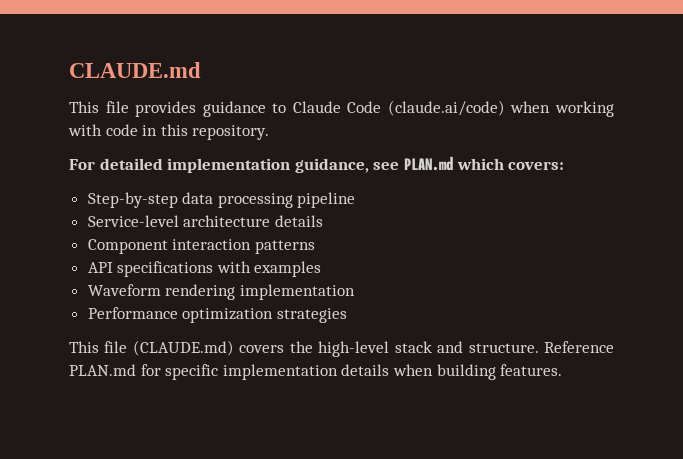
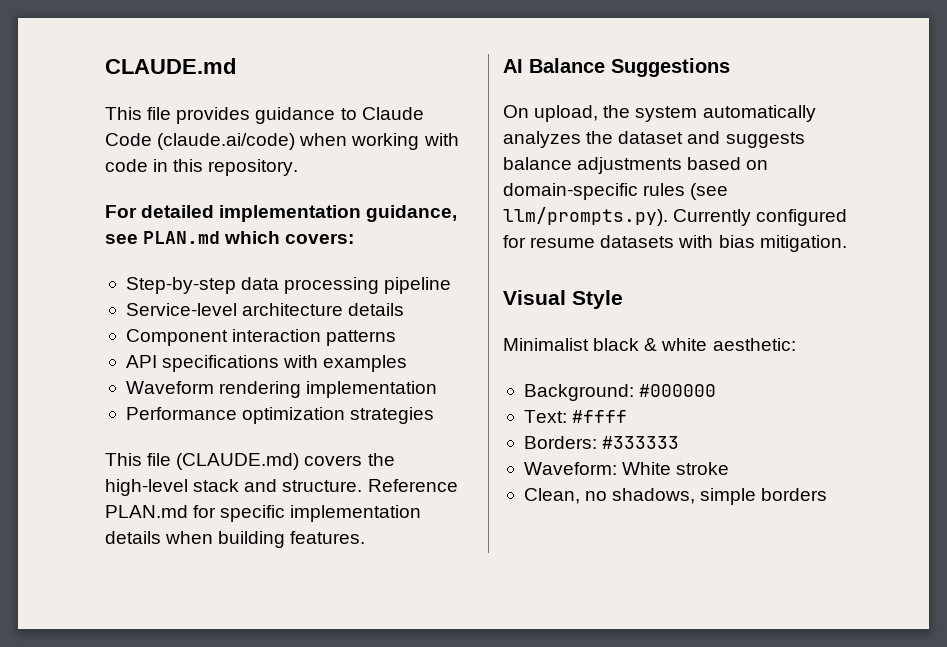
(563, 370) none -> [503,58,730,77] [503,105,816,122] [503,131,805,148] [503,157,769,174] [503,183,729,200] [503,207,848,226] [503,235,847,252] [503,290,623,309] [503,338,796,351] [523,384,717,401] [523,410,628,423] [523,436,680,449] [523,462,730,475] [523,488,828,505] // AI Balance Suggestions // On upload, the system automatically analyzes the dataset and suggests balance adjustments based on domain-specific rules (see llm/prompts.py). Currently configured for resume datasets with bias mitigation. // Visual Style // Minimalist black & white aesthetic: // Background: #000000 // Text: #ffff // Borders: #333333 // Waveform: White stroke // Clean, no shadows, simple borders

